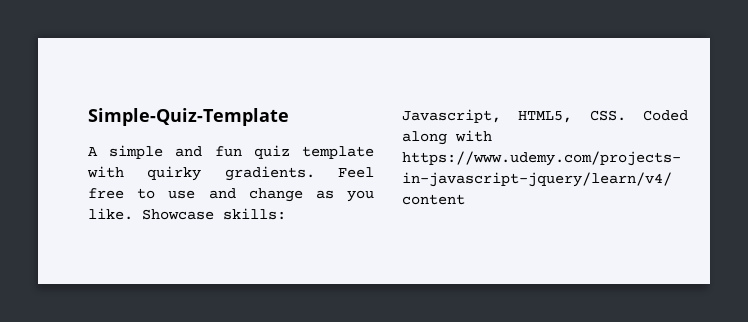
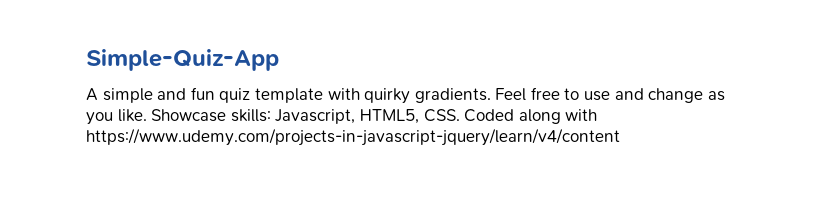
[88,108,289,126] Simple-Quiz-Template -> [86,49,279,71] Simple-Quiz-App

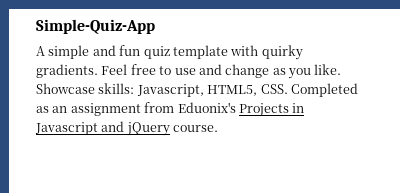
[464,109,598,124] [86,128,620,146] Coded along with https://www.udemy.com/projects-in-javascript-jquery/learn/v4/content -> [290,83,358,97] [36,102,305,117] [35,121,219,136] Completed as an assignment from Eduonix's Projects in Javascript and jQuery course.

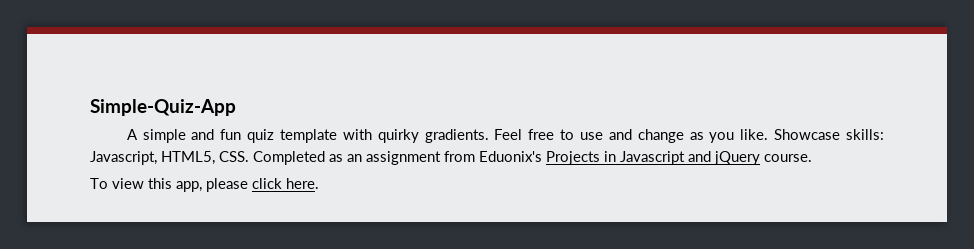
(219, 128) none -> [90,178,319,192] // To view this app, please click here.

